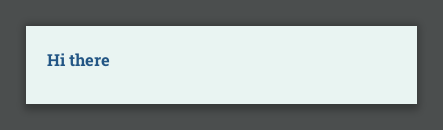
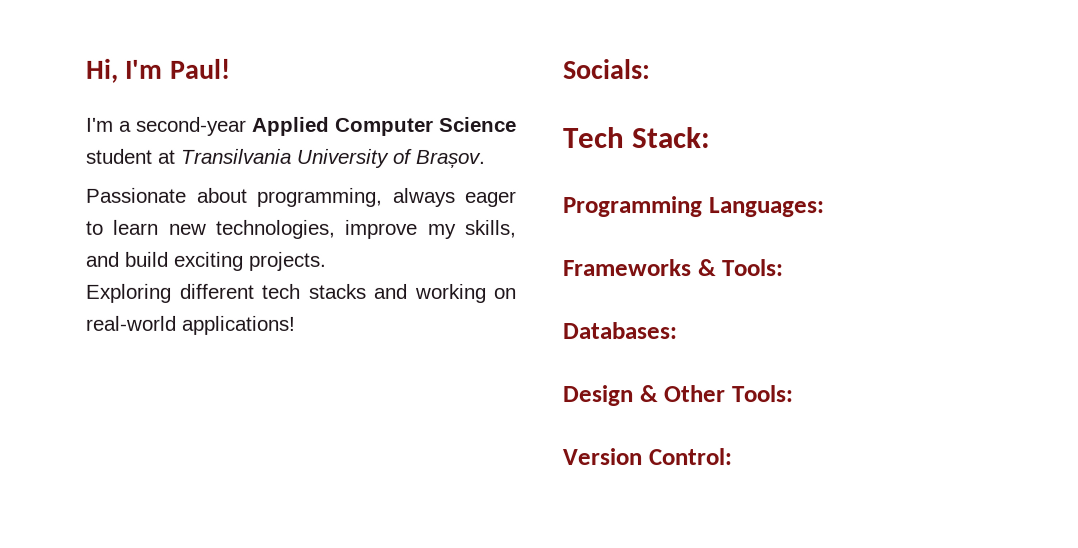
[47,53,111,67] Hi there -> [86,58,231,83] [86,116,517,136] [86,148,486,168] [86,187,517,207] [86,219,517,239] [86,251,327,271] [85,283,516,303] [85,315,295,335] [563,59,651,80] [563,127,712,149] [563,196,825,218] [562,259,785,277] [562,322,677,340] [562,385,793,407] [562,448,732,466] Hi, I'm Paul! // I'm a second-year Applied Computer Science student at Transilvania University of Brașov. // Passionate about programming, always eager to learn new technologies, improve my skills, and build exciting projects. // Exploring different tech stacks and working on real-world applications! // Socials: // Tech Stack: // Programming Languages: // Frameworks & Tools: // Databases: // Design & Other Tools: // Version Control:

